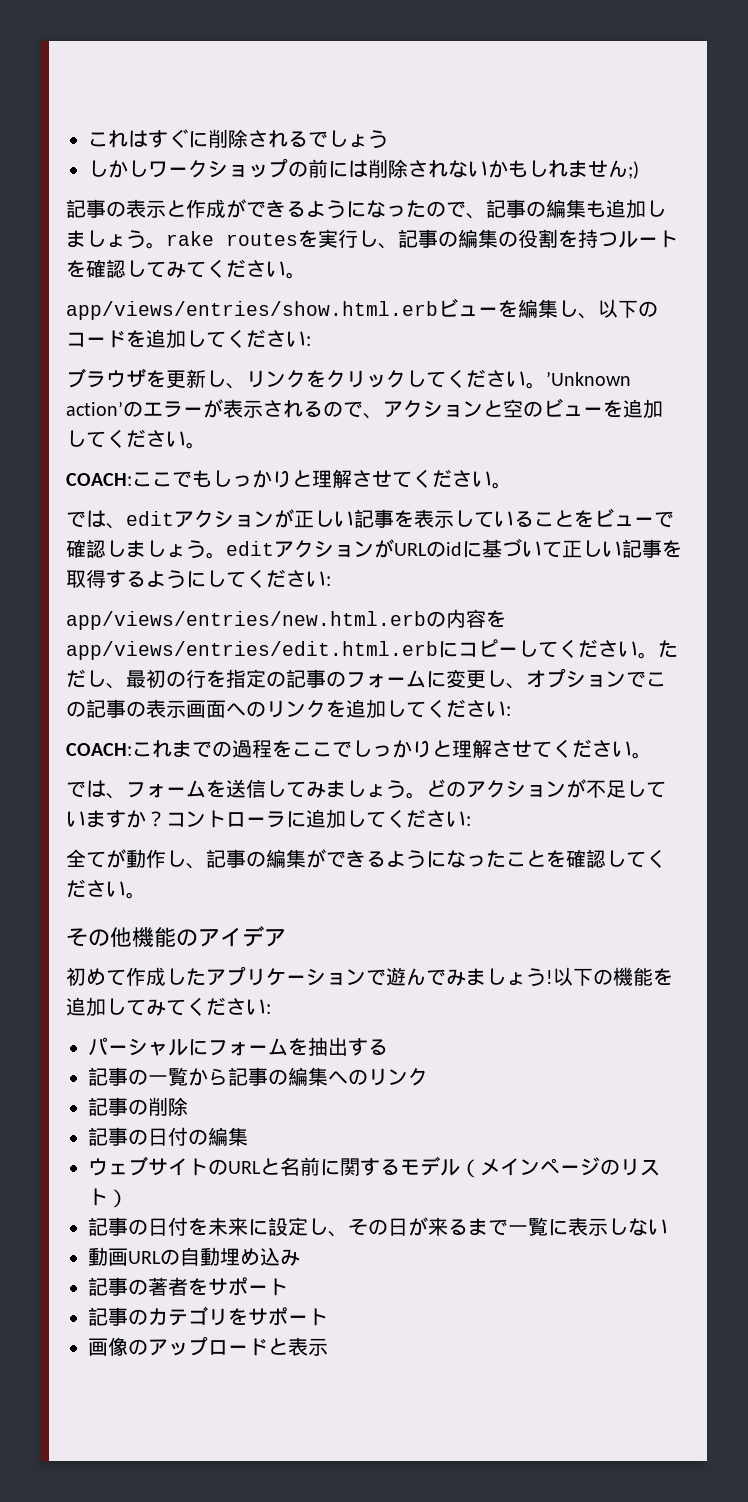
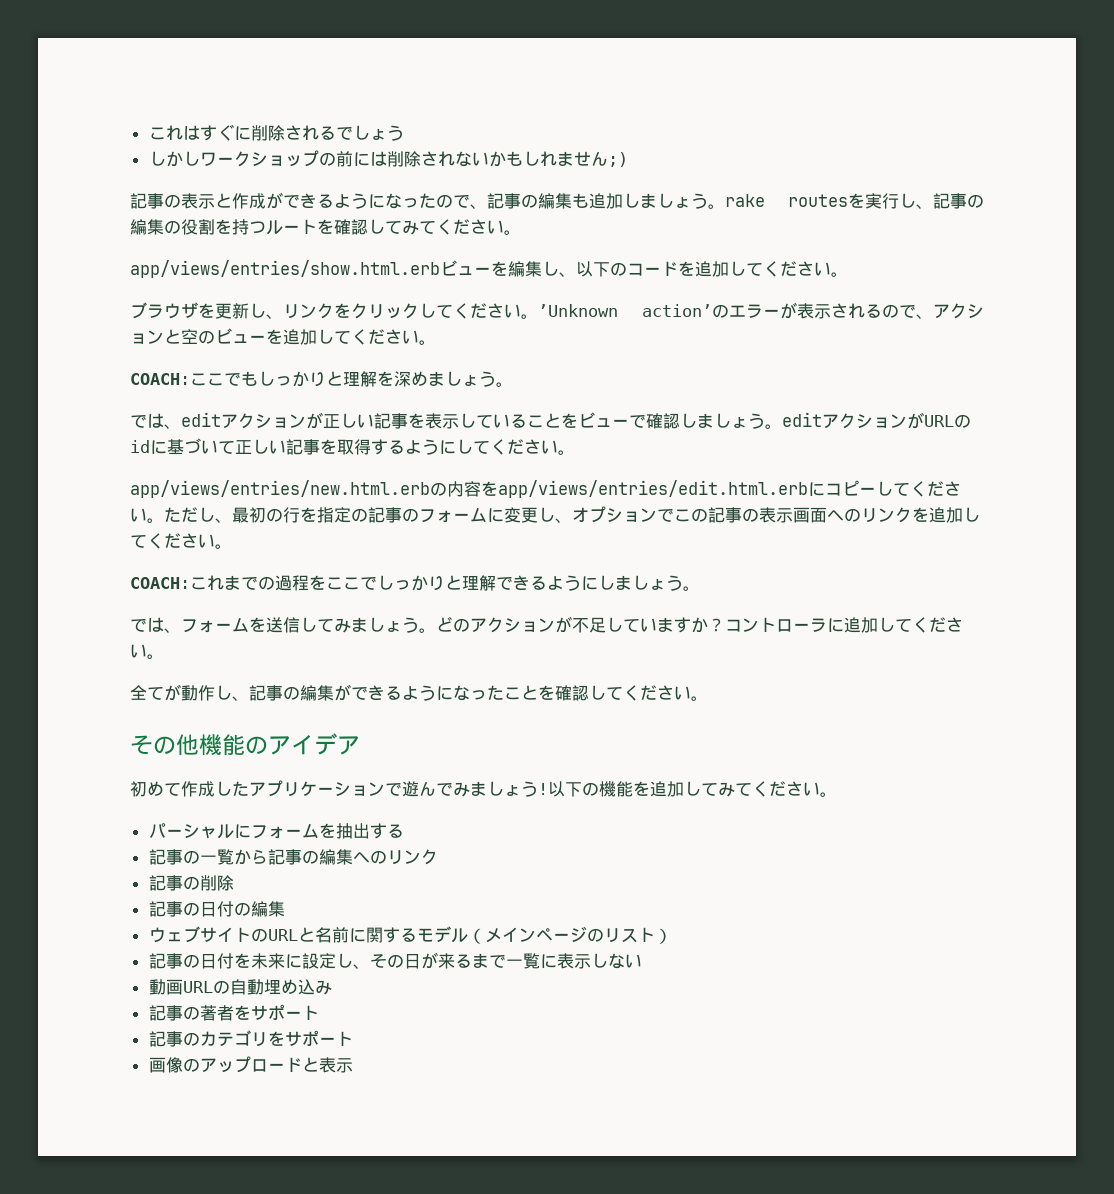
[306,336,311,346] : -> [831,272,848,277] 。
[352,469,492,488] させてください -> [377,371,496,387] を深めましょう
[326,576,331,586] : -> [558,450,575,455] 。
[506,706,511,716] : -> [215,544,232,549] 。
[492,739,632,758] させてください -> [496,575,683,591] できるようにしましょう
[466,816,471,826] : -> [147,654,164,659] 。
[266,1004,271,1014] : -> [820,792,837,797] 。

